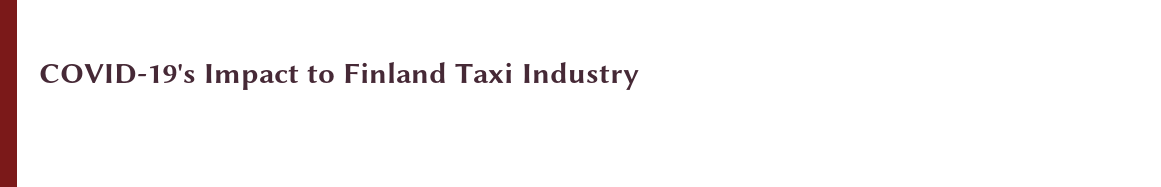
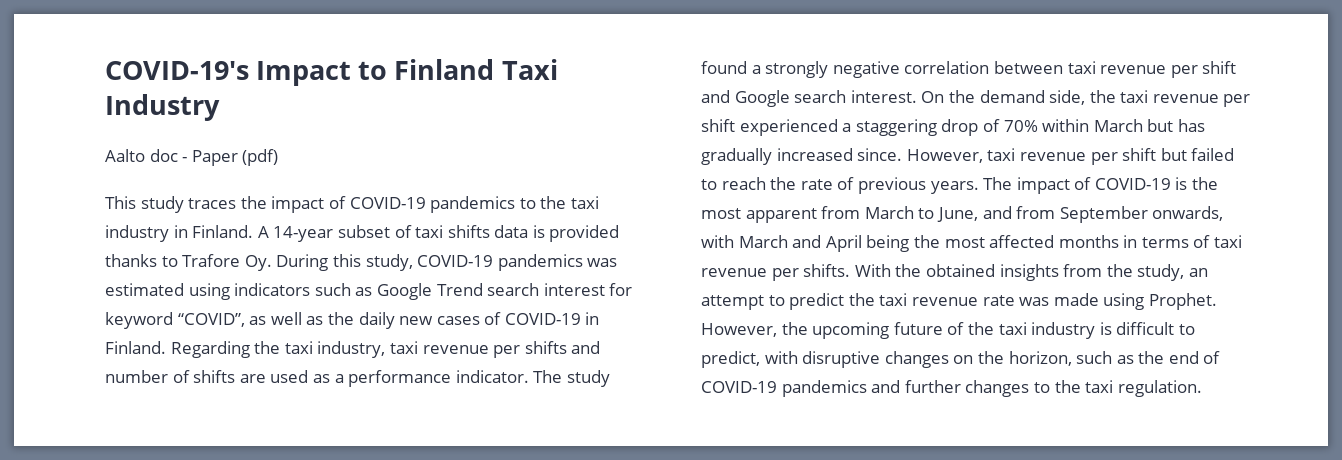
(639, 76) none -> [105,149,279,166] [105,196,599,213] [105,225,620,242] [105,254,618,271] [105,283,633,300] [105,312,600,329] [105,341,601,358] [105,370,610,387] [701,61,1237,78] [701,90,1251,107] [701,119,1205,136] [701,148,1235,165] [701,177,1219,194] [701,206,1224,223] [701,235,1243,252] [701,264,1208,281] [701,293,1217,310] [701,322,1195,339] [701,351,1221,368] [701,380,1202,397] // Aalto doc - Paper (pdf) // This study traces the impact of COVID-19 pandemics to the taxi industry in Finland. A 14-year subset of taxi shifts data is provided thanks to Trafore Oy. During this study, COVID-19 pandemics was estimated using indicators such as Google Trend search interest for keyword “COVID”, as well as the daily new cases of COVID-19 in Finland. Regarding the taxi industry, taxi revenue per shifts and number of shifts are used as a performance indicator. The study found a strongly negative correlation between taxi revenue per shift and Google search interest. On the demand side, the taxi revenue per shift experienced a staggering drop of 70% within March but has gradually increased since. However, taxi revenue per shift but failed to reach the rate of previous years. The impact of COVID-19 is the most apparent from March to June, and from September onwards, with March and April being the most affected months in terms of taxi revenue per shifts. With the obtained insights from the study, an attempt to predict the taxi revenue rate was made using Prophet. However, the upcoming future of the taxi industry is difficult to predict, with disruptive changes on the horizon, such as the end of COVID-19 pandemics and further changes to the taxi regulation.

